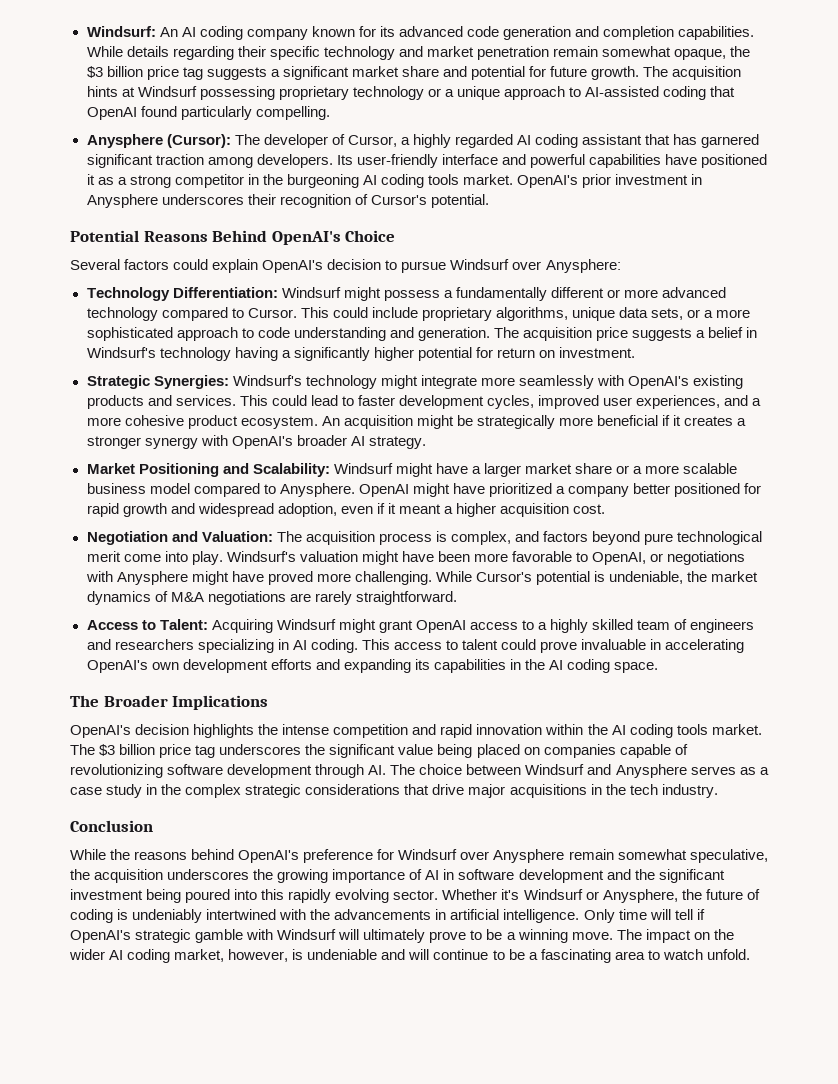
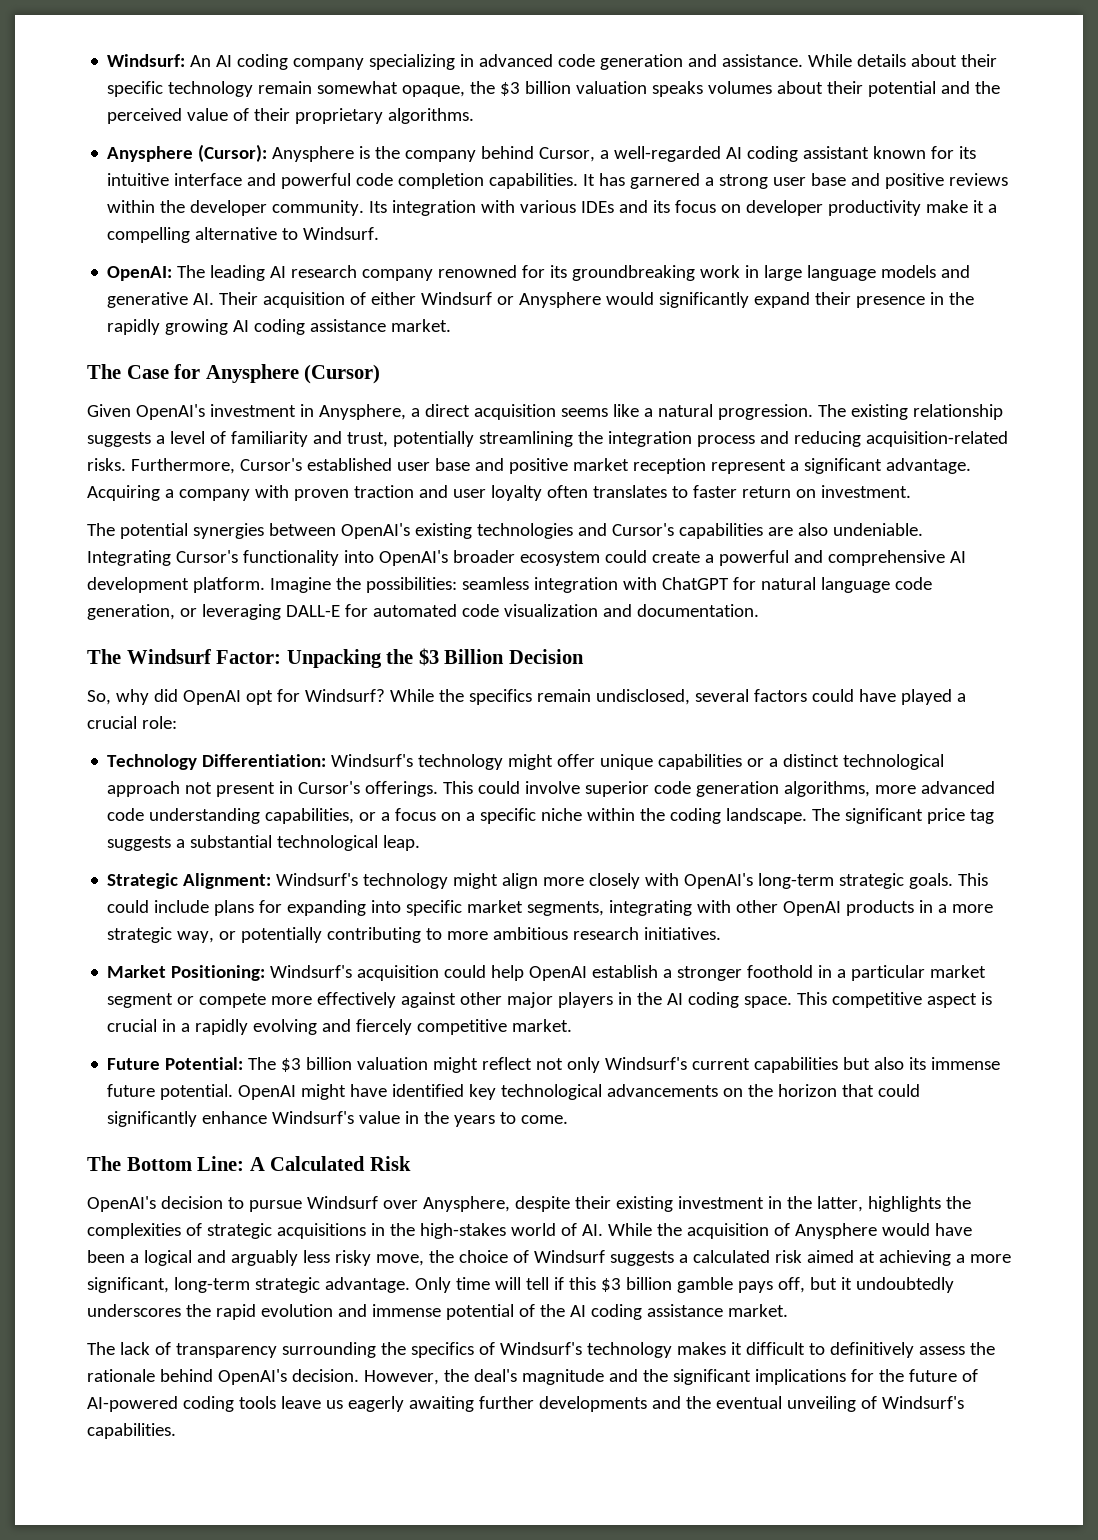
[311,26,395,37] known for its -> [369,54,475,70] specializing in
[603,26,755,40] completion capabilities. -> [722,54,804,67] assistance.
[172,46,234,60] regarding -> [911,54,958,67] about
[398,46,549,60] and market penetration -> (254, 89) none
[146,66,742,80] [86,86,736,100] [86,106,330,120] [86,134,760,148] [86,154,768,168] [86,174,703,188] [86,194,489,208] [70,230,396,245] [70,259,259,273] price tag suggests a significant market share and potential for future growth. The acquisition hints at Windsurf possessing proprietary technology or a unique approach to AI-assisted coding that OpenAI found particularly compelling. // Anysphere (Cursor): The developer of Cursor, a highly regarded AI coding assistant that has garnered significant traction among developers. Its user-friendly interface and powerful capabilities have positioned it as a strong competitor in the burgeoning AI coding tools market. OpenAI's prior investment in Anysphere underscores their recognition of Cursor's potential. // Potential Reasons Behind OpenAI's Choice // Several factors could explain -> [576,81,1001,97] [107,108,475,124] [107,144,977,162] [107,173,1009,189] [107,200,998,216] [107,227,380,243] [107,265,971,281] [107,292,975,308] [107,319,452,335] [87,364,381,384] [87,404,1003,420] [87,431,1008,447] [87,458,971,474] [87,485,911,501] [87,523,923,539] [87,550,966,566] [87,577,932,593] [87,604,759,620] [87,648,584,668] [87,689,966,705] [87,716,177,729] [107,754,945,770] [107,781,996,797] [107,808,995,824] [107,835,421,851] [107,873,989,889] [107,900,994,916] [107,927,722,943] [107,965,987,981] [107,992,993,1008] [107,1019,573,1035] [107,1057,1001,1073] [107,1084,921,1100] [107,1111,569,1127] [87,1156,411,1171] valuation speaks volumes about their potential and the perceived value of their proprietary algorithms. // Anysphere (Cursor): Anysphere is the company behind Cursor, a well-regarded AI coding assistant known for its intuitive interface and powerful code completion capabilities. It has garnered a strong user base and positive reviews within the developer community. Its integration with various IDEs and its focus on developer productivity make it a compelling alternative to Windsurf. // OpenAI: The leading AI research company renowned for its groundbreaking work in large language models and generative AI. Their acquisition of either Windsurf or Anysphere would significantly expand their presence in the rapidly growing AI coding assistance market. // The Case for Anysphere (Cursor) // Given OpenAI's investment in Anysphere, a direct acquisition seems like a natural progression. The existing relationship suggests a level of familiarity and trust, potentially streamlining the integration process and reducing acquisition-related risks. Furthermore, Cursor's established user base and positive market reception represent a significant advantage. Acquiring a company with proven traction and user loyalty often translates to faster return on investment. // The potential synergies between OpenAI's existing technologies and Cursor's capabilities are also undeniable. Integrating Cursor's functionality into OpenAI's broader ecosystem could create a powerful and comprehensive AI development platform. Imagine the possibilities: seamless integration with ChatGPT for natural language code generation, or leveraging DALL-E for automated code visualization and documentation. // The Windsurf Factor: Unpacking the $3 Billion Decision // So, why did OpenAI opt for Windsurf? While the specifics remain undisclosed, several factors could have played a crucial role: // Technology Differentiation: Windsurf's technology might offer unique capabilities or a distinct technological approach not present in Cursor's offerings. This could involve superior code generation algorithms, more advanced code understanding capabilities, or a focus on a specific niche within the coding landscape. The significant price tag suggests a substantial technological leap. // Strategic Alignment: Windsurf's technology might align more closely with OpenAI's long-term strategic goals. This could include plans for expanding into specific market segments, integrating with other OpenAI products in a more strategic way, or potentially contributing to more ambitious research initiatives. // Market Positioning: Windsurf's acquisition could help OpenAI establish a stronger foothold in a particular market segment or compete more effectively against other major players in the AI coding space. This competitive aspect is crucial in a rapidly evolving and fiercely competitive market. // Future Potential: The $3 billion valuation might reflect not only Windsurf's current capabilities but also its immense future potential. OpenAI might have identified key technological advancements on the horizon that could significantly enhance Windsurf's value in the years to come. // The Bottom Line: A Calculated Risk //
[545,259,621,273] [86,287,726,301] [86,307,751,321] [86,327,758,341] [86,347,636,361] [86,375,743,389] [86,395,762,409] [86,415,747,429] [86,435,426,449] [86,463,738,477] [86,483,762,497] [86,503,606,517] [86,531,763,545] [86,551,746,565] [85,571,759,585] [86,591,457,605] [86,619,755,633] [86,639,745,653] [86,659,659,673] [70,695,269,710] [70,724,762,738] [70,744,688,758] [70,764,769,778] [70,784,718,798] [70,820,153,832] [70,849,768,863] [70,869,725,883] [70,889,760,903] [70,909,580,923] Anysphere: // Technology Differentiation: Windsurf might possess a fundamentally different or more advanced technology compared to Cursor. This could include proprietary algorithms, unique data sets, or a more sophisticated approach to code understanding and generation. The acquisition price suggests a belief in Windsurf's technology having a significantly higher potential for return on investment. // Strategic Synergies: Windsurf's technology might integrate more seamlessly with OpenAI's existing products and services. This could lead to faster development cycles, improved user experiences, and a more cohesive product ecosystem. An acquisition might be strategically more beneficial if it creates a stronger synergy with OpenAI's broader AI strategy. // Market Positioning and Scalability: Windsurf might have a larger market share or a more scalable business model compared to Anysphere. OpenAI might have prioritized a company better positioned for rapid growth and widespread adoption, even if it meant a higher acquisition cost. // Negotiation and Valuation: The acquisition process is complex, and factors beyond pure technological merit come into play. Windsurf's valuation might have been more favorable to OpenAI, or negotiations with Anysphere might have proved more challenging. While Cursor's potential is undeniable, the market dynamics of M&A negotiations are rarely straightforward. // Access to Talent: Acquiring Windsurf might grant OpenAI access to a highly skilled team of engineers and researchers specializing in AI coding. This access to talent could prove invaluable in accelerating OpenAI's own development efforts and expanding its capabilities in the AI coding space. // The Broader Implications // OpenAI's decision highlights the intense competition and rapid innovation within the AI coding tools market. The $3 billion price tag underscores the significant value being placed on companies capable of revolutionizing software development through AI. The choice between Windsurf and Anysphere serves as a case study in the complex strategic considerations that drive major acquisitions in the tech industry. // Conclusion // While the reasons behind OpenAI's preference for Windsurf over Anysphere remain somewhat speculative, the acquisition underscores the growing importance of AI in software development and the significant investment being poured into this rapidly evolving sector. Whether it's Windsurf or Anysphere, the future of coding is undeniably intertwined with the advancements in artificial intelligence. -> [422,1196,971,1212] [87,1223,972,1239] [87,1250,1011,1266] [87,1277,410,1293] Anysphere, despite their existing investment in the latter, highlights the complexities of strategic acquisitions in the high-stakes world of AI. While the acquisition of Anysphere would have been a logical and arguably less risky move, the choice of Windsurf suggests a calculated risk aimed at achieving a more significant, long-term strategic advantage.
[70,929,734,943] [69,949,750,963] OpenAI's strategic gamble with Windsurf will ultimately prove to be a winning move. The impact on the wider AI coding market, however, is undeniable and will continue to be a fascinating area to watch unfold. -> [568,1277,954,1293] [87,1304,788,1320] [87,1342,995,1358] [87,1369,978,1385] [87,1396,964,1412] [87,1423,176,1439] this $3 billion gamble pays off, but it undoubtedly underscores the rapid evolution and immense potential of the AI coding assistance market. // The lack of transparency surrounding the specifics of Windsurf's technology makes it difficult to definitively assess the rationale behind OpenAI's decision. However, the deal's magnitude and the significant implications for the future of AI-powered coding tools leave us eagerly awaiting further developments and the eventual unveiling of Windsurf's capabilities.

